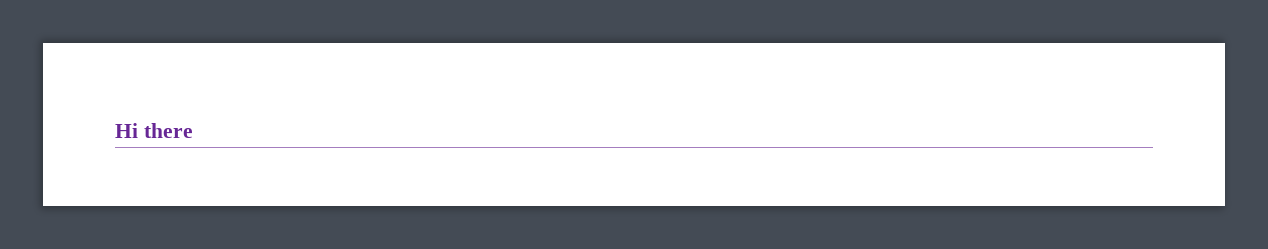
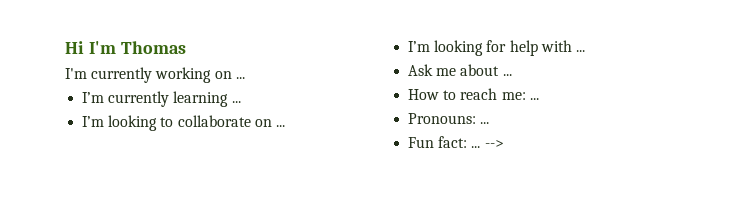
[143,123,193,138] there -> [88,41,186,54] [65,67,245,83] [82,91,241,107] [82,115,285,131] [408,40,585,56] [408,64,512,76] [408,88,539,100] [408,113,490,124] [408,136,504,148] I'm Thomas // I'm currently working on ... // I’m currently learning ... // I’m looking to collaborate on ... // I’m looking for help with ... // Ask me about ... // How to reach me: ... // Pronouns: ... // Fun fact: ... -->

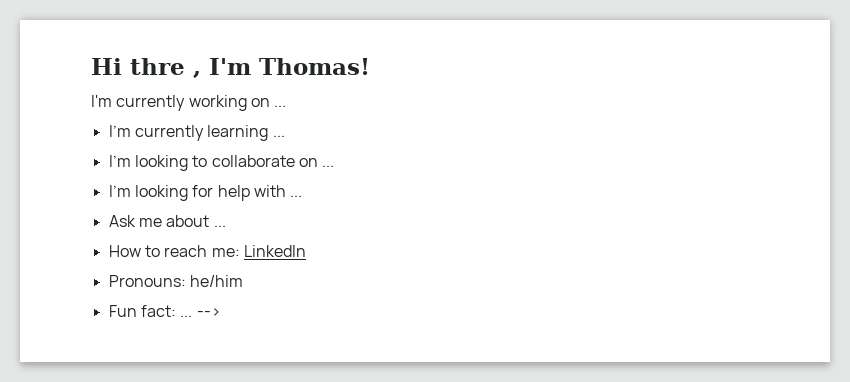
[88,41,186,54] I'm Thomas -> [130,58,370,78] thre , I'm Thomas!
[529,98,539,100] ... -> [243,245,306,257] Linkedln
[480,122,490,124] ... -> [189,275,243,287] he/him

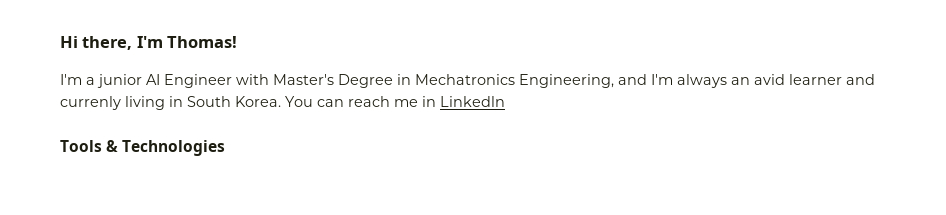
[130,58,201,78] thre , -> [82,36,133,50] there,
[116,95,287,111] [108,125,285,141] [108,155,335,171] [108,185,303,201] [108,215,226,227] [108,245,306,257] [108,275,243,287] [108,305,221,317] currently working on ... // I’m currently learning ... // I’m looking to collaborate on ... // I’m looking for help with ... // Ask me about ... // How to reach me: Linkedln // Pronouns: he/him // Fun fact: ... --> -> [86,74,875,88] [60,96,505,110] [60,140,226,156] a junior AI Engineer with Master's Degree in Mechatronics Engineering, and I'm always an avid learner and currenly living in South Korea. You can reach me in Linkedln // Tools & Technologies

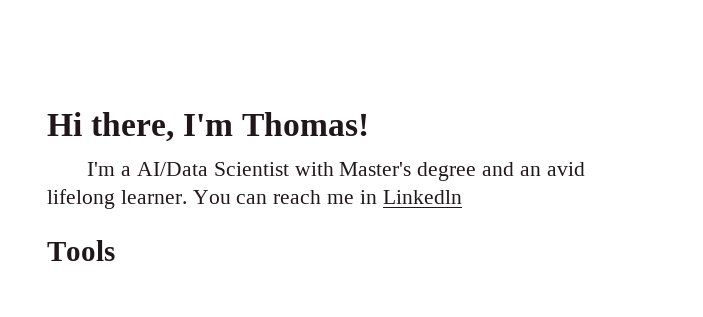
[97,74,875,88] [60,96,281,110] junior AI Engineer with Master's Degree in Mechatronics Engineering, and I'm always an avid learner and currenly living in South Korea. -> [136,162,585,181] [47,189,187,209] AI/Data Scientist with Master's degree and an avid lifelong learner.
[106,140,226,156] & Technologies -> (115, 250) none

